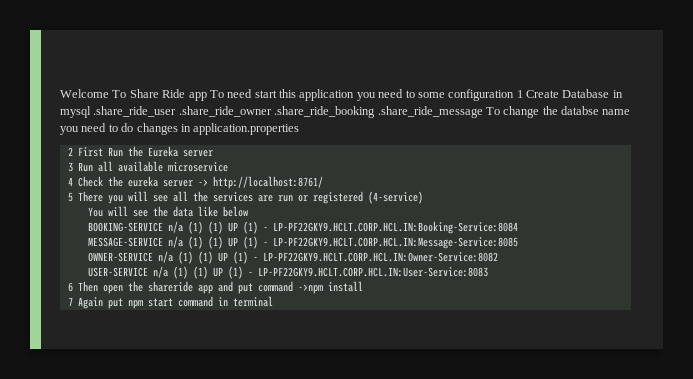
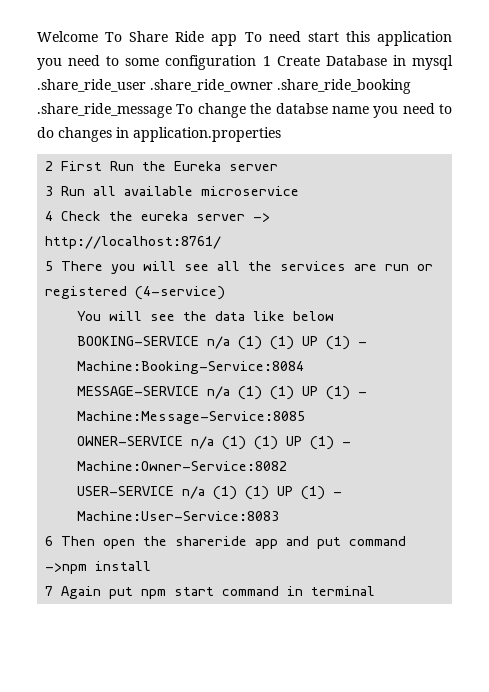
[272,221,518,234] LP-PF22GKY9.HCLT.CORP.HCL.IN:Booking-Service:8084 -> [77,361,305,374] Machine:Booking-Service:8084
[272,237,518,249] LP-PF22GKY9.HCLT.CORP.HCL.IN:Message-Service:8085 -> [77,411,306,424] Machine:Message-Service:8085
[262,252,498,262] LP-PF22GKY9.HCLT.CORP.HCL.IN:Owner-Service:8082 -> [77,461,288,471] Machine:Owner-Service:8082
[257,267,488,277] LP-PF22GKY9.HCLT.CORP.HCL.IN:User-Service:8083 -> [77,511,280,521] Machine:User-Service:8083

